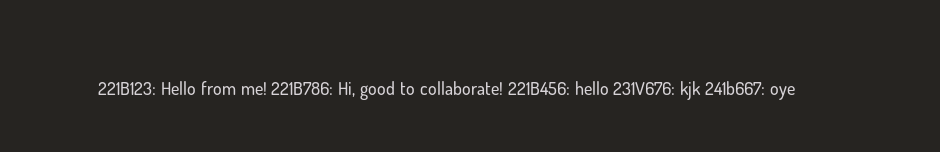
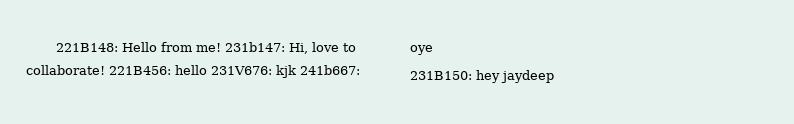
[98,82,156,95] 221B123: -> [55,43,118,52] 221B148:
[271,81,396,100] 221B786: Hi, good -> [224,42,339,54] 231b147: Hi, love
(796, 93) none -> [410,70,554,83] // 231B150: hey jaydeep

